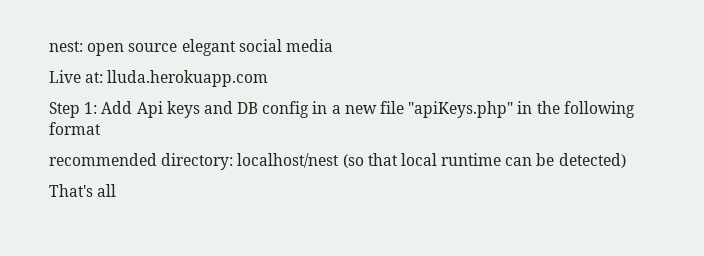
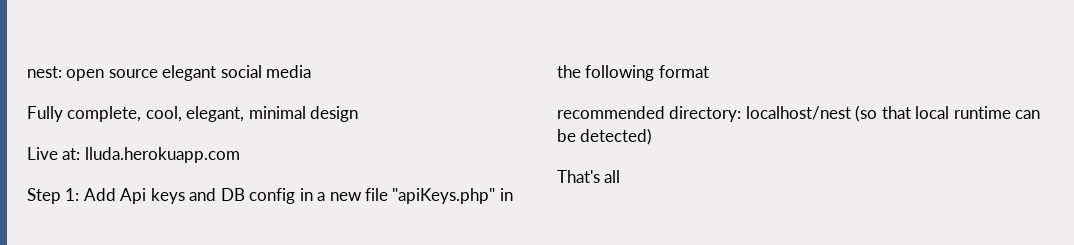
(333, 45) none -> [27,106,359,122] // Fully complete, cool, elegant, minimal design

